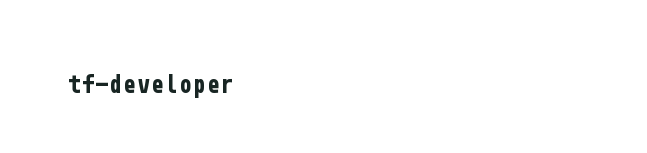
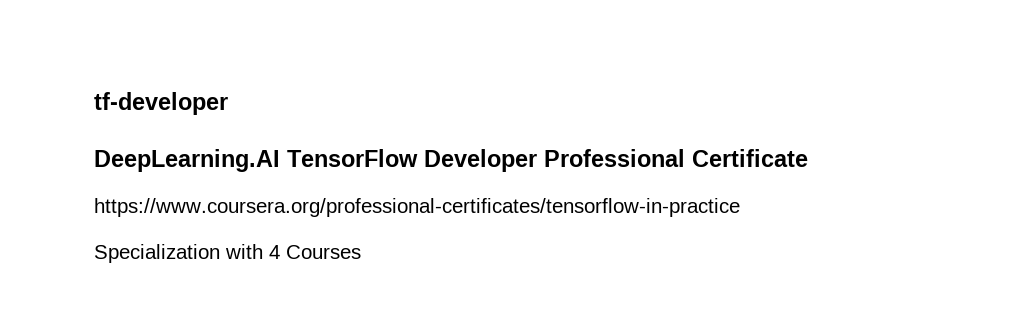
(234, 86) none -> [94,149,808,172] [94,198,740,217] [94,244,361,263] // DeepLearning.AI TensorFlow Developer Professional Certificate // https://www.coursera.org/professional-certificates/tensorflow-in-practice // Specialization with 4 Courses

